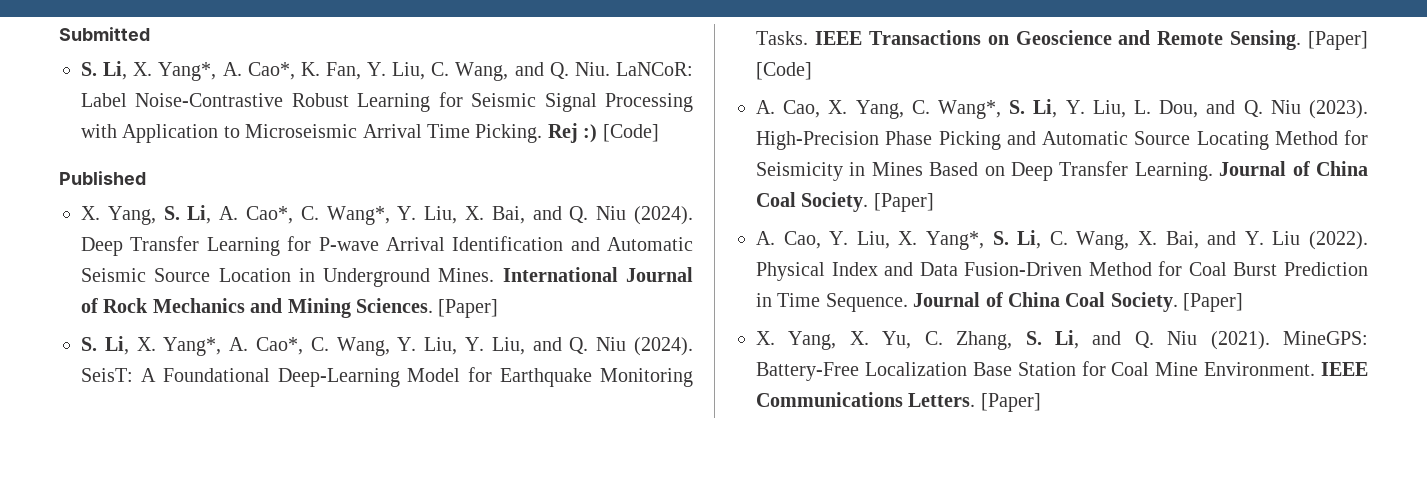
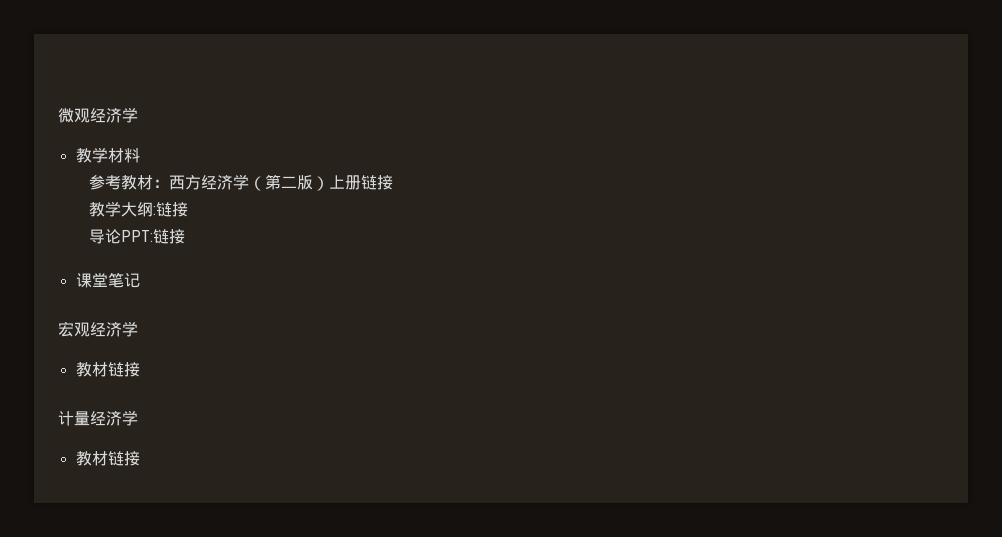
[59,27,150,41] [81,61,693,81] [81,92,694,112] [81,123,659,143] [59,171,146,185] [81,205,693,225] [81,236,693,256] [81,267,693,287] [81,298,499,318] [81,336,693,356] [81,367,693,387] [756,30,1368,50] [756,62,812,80] [756,99,1368,119] [756,130,1368,150] [756,161,1368,181] [756,192,934,212] [756,230,1369,250] [756,261,1368,281] [756,292,1244,312] [756,330,1368,350] [756,361,1368,381] [756,392,1041,412] Submitted // S. Li, X. Yang*, A. Cao*, K. Fan, Y. Liu, C. Wang, and Q. Niu. LaNCoR: Label Noise-Contrastive Robust Learning for Seismic Signal Processing with Application to Microseismic Arrival Time Picking. Rej :) [Code] // Published // X. Yang, S. Li, A. Cao*, C. Wang*, Y. Liu, X. Bai, and Q. Niu (2024). Deep Transfer Learning for P-wave Arrival Identification and Automatic Seismic Source Location in Underground Mines. International Journal of Rock Mechanics and Mining Sciences. [Paper] // S. Li, X. Yang*, A. Cao*, C. Wang, Y. Liu, Y. Liu, and Q. Niu (2024). SeisT: A Foundational Deep-Learning Model for Earthquake Monitoring Tasks. IEEE Transactions on Geoscience and Remote Sensing. [Paper] [Code] // A. Cao, X. Yang, C. Wang*, S. Li, Y. Liu, L. Dou, and Q. Niu (2023). High-Precision Phase Picking and Automatic Source Locating Method for Seismicity in Mines Based on Deep Transfer Learning. Journal of China Coal Society. [Paper] // A. Cao, Y. Liu, X. Yang*, S. Li, C. Wang, X. Bai, and Y. Liu (2022). Physical Index and Data Fusion-Driven Method for Coal Burst Prediction in Time Sequence. Journal of China Coal Society. [Paper] // X. Yang, X. Yu, C. Zhang, S. Li, and Q. Niu (2021). MineGPS: Battery-Free Localization Base Station for Coal Mine Environment. IEEE Communications Letters. [Paper] -> [58,107,138,123] [75,147,140,163] [88,174,393,191] [88,201,188,217] [88,229,185,244] [75,272,140,288] [58,321,138,337] [75,362,140,377] [58,410,138,426] [75,451,140,466] 微观经济学 // 教学材料 // 参考教材：西方经济学（第二版）上册链接 // 教学大纲:链接 // 导论PPT:链接 // 课堂笔记 // 宏观经济学 // 教材链接 // 计量经济学 // 教材链接

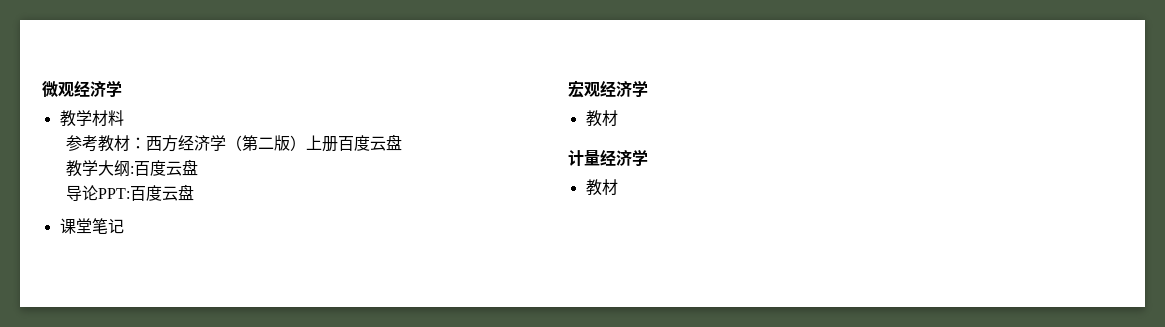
[360,175,393,190] 链接 -> [338,134,403,151] 百度云盘
[155,202,188,217] 链接 -> [134,159,199,176] 百度云盘
[152,229,185,244] 链接 -> [130,184,195,201] 百度云盘
[107,362,140,377] 链接 -> (618, 118) none
[107,451,140,466] 链接 -> (618, 187) none

